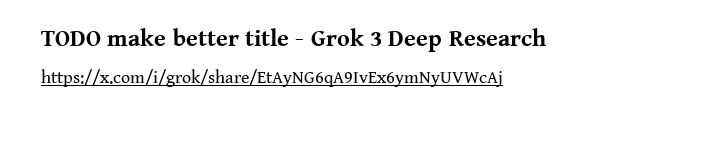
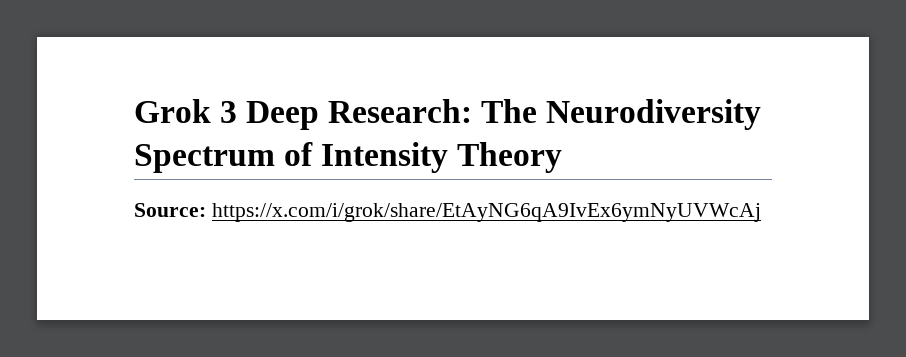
[41,28,546,52] TODO make better title - Grok 3 Deep Research // -> [134,99,762,130] [134,142,563,173] [134,203,206,217] Grok 3 Deep Research: The Neurodiversity Spectrum of Intensity Theory // Source:

